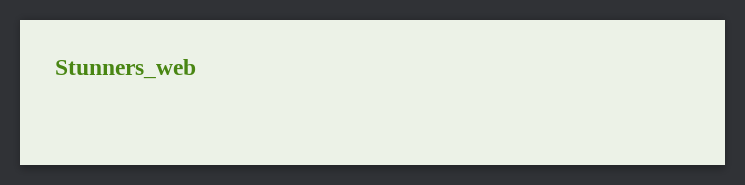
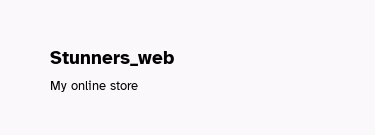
(196, 69) none -> [50,80,138,92] // My online store

